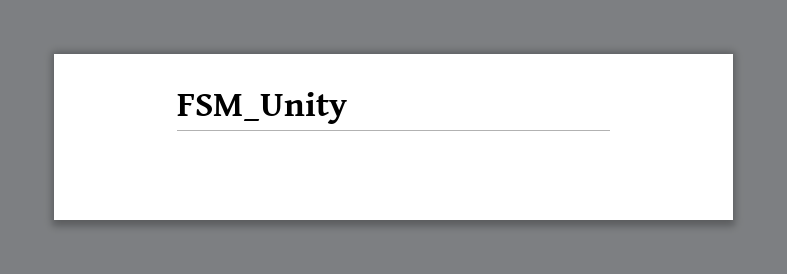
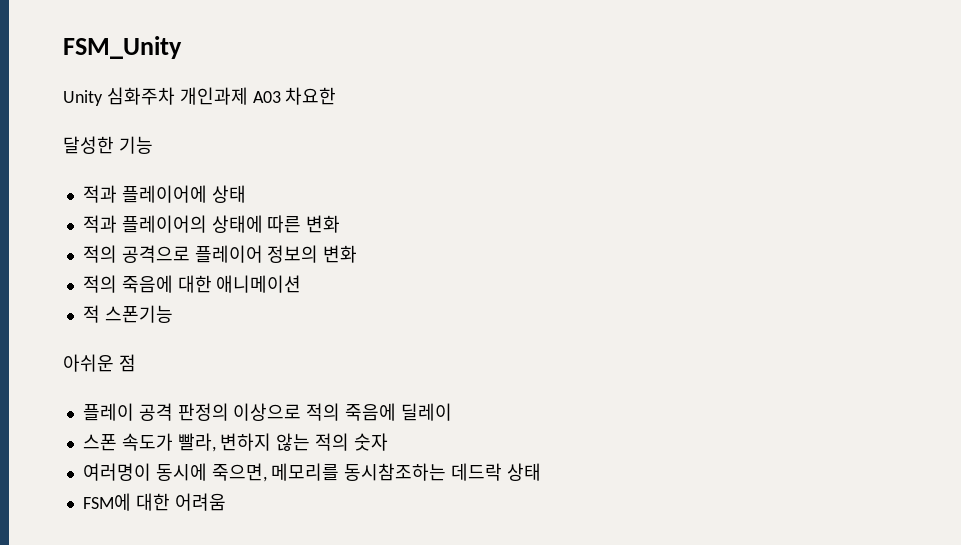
(347, 108) none -> [63,87,337,106] [63,136,153,154] [82,185,246,203] [82,215,341,233] [82,245,358,263] [82,275,302,293] [82,305,173,323] [63,354,136,372] [82,403,452,421] [82,433,388,452] [82,463,541,482] [82,493,226,511] // Unity 심화주차 개인과제 A03 차요한 // 달성한 기능 // 적과 플레이어에 상태 // 적과 플레이어의 상태에 따른 변화 // 적의 공격으로 플레이어 정보의 변화 // 적의 죽음에 대한 애니메이션 // 적 스폰기능 // 아쉬운 점 // 플레이 공격 판정의 이상으로 적의 죽음에 딜레이 // 스폰 속도가 빨라, 변하지 않는 적의 숫자 // 여러명이 동시에 죽으면, 메모리를 동시참조하는 데드락 상태 // FSM에 대한 어려움

